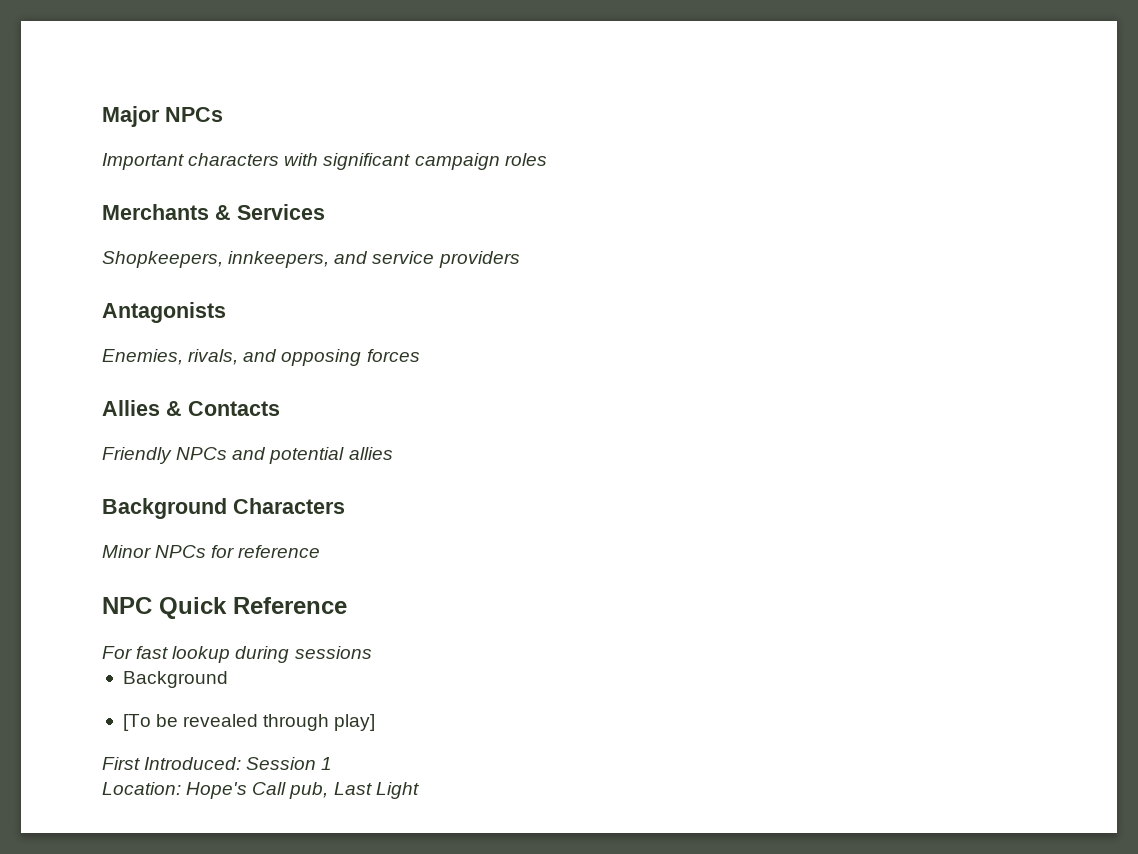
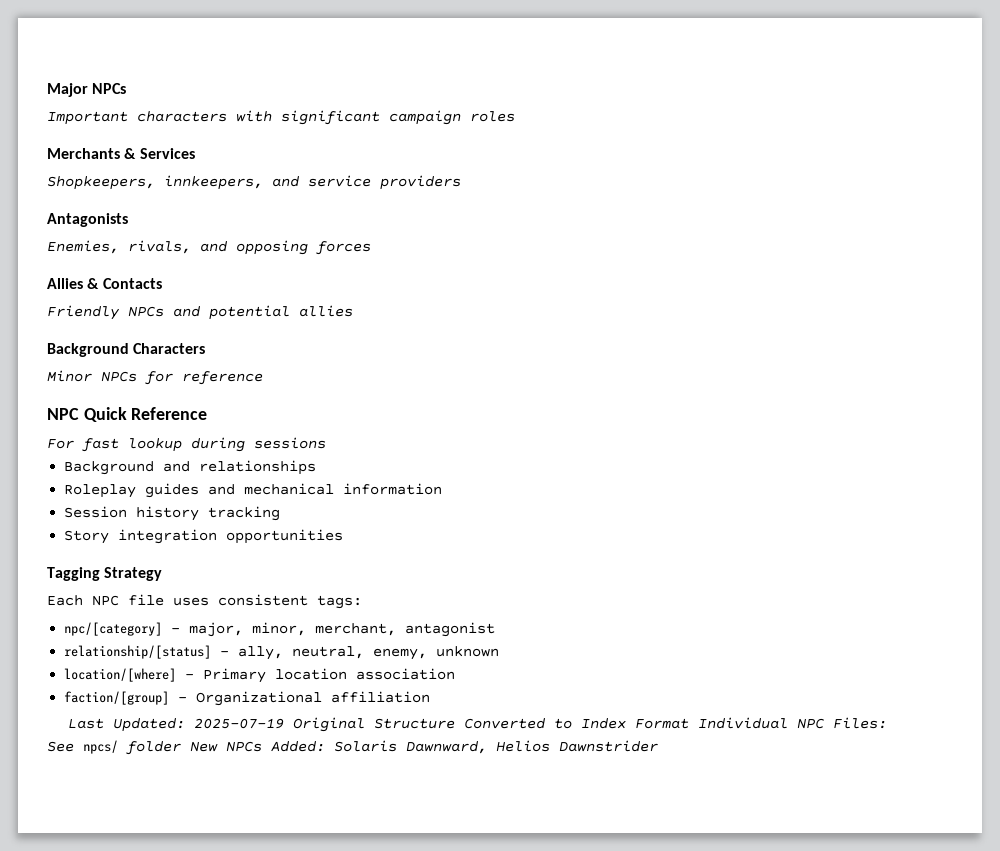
[122,714,376,731] [102,757,333,770] [102,782,419,799] // [To be revealed through play] // First Introduced: Session 1 // Location: Hope's Call pub, Last Light -> [163,460,317,475] [64,483,443,498] [64,506,281,521] [64,529,344,544] [47,567,163,581] [47,594,362,609] [64,622,496,637] [64,645,500,660] [64,668,456,683] [64,691,431,706] [68,717,888,732] [47,740,658,755] and relationships // Roleplay guides and mechanical information // Session history tracking // Story integration opportunities // Tagging Strategy // Each NPC file uses consistent tags: // npc/[category] - major, minor, merchant, antagonist // relationship/[status] - ally, neutral, enemy, unknown // location/[where] - Primary location association // faction/[group] - Organizational affiliation // Last Updated: 2025-07-19 Original Structure Converted to Index Format Individual NPC Files: See npcs/ folder New NPCs Added: Solaris Dawnward, Helios Dawnstrider

